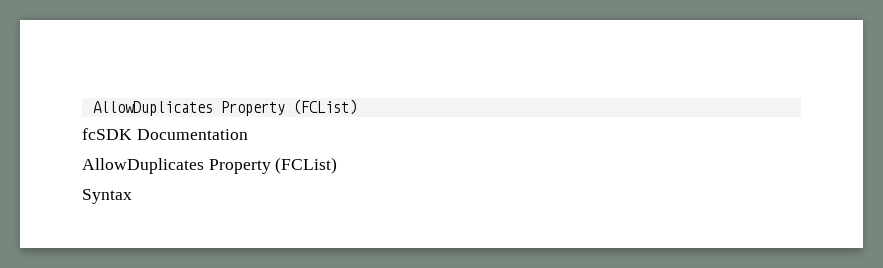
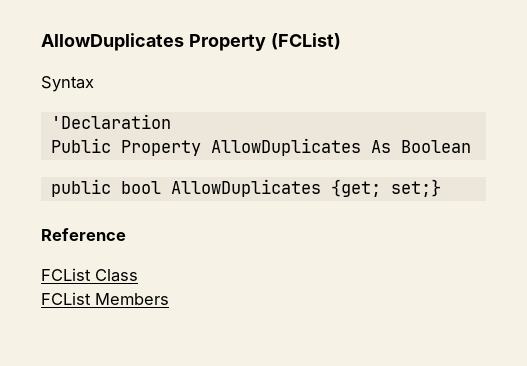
[92,99,357,116] [82,128,248,140] [82,157,338,174] [82,189,132,204] AllowDuplicates Property (FCList) // fcSDK Documentation // AllowDuplicates Property (FCList) // Syntax -> [41,33,341,51] [41,76,94,92] [50,114,171,129] [50,138,471,156] [50,179,441,197] [41,228,126,241] [41,268,138,282] [41,292,169,305] AllowDuplicates Property (FCList) // Syntax // 'Declaration // Public Property AllowDuplicates As Boolean // public bool AllowDuplicates {get; set;} // Reference // FCList Class // FCList Members

